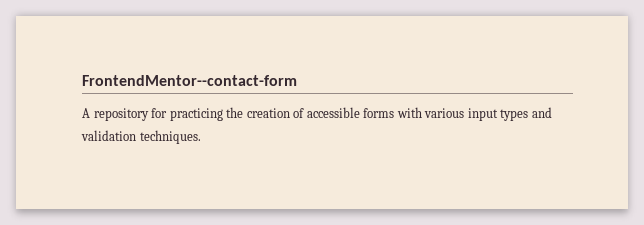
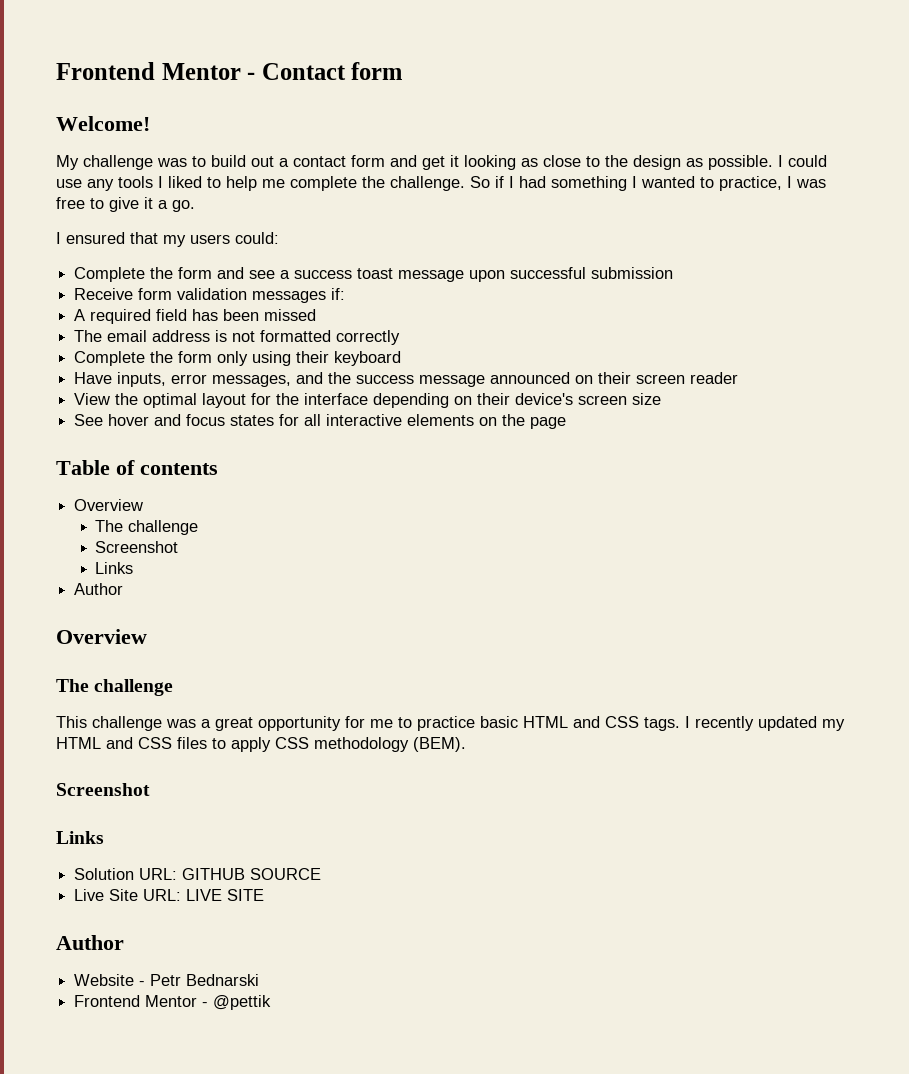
[82,75,297,86] [82,107,552,121] [81,130,201,144] FrontendMentor--contact-form // A repository for practicing the creation of accessible forms with various input types and validation techniques. -> [56,62,403,80] [56,116,150,131] [56,155,827,170] [56,176,826,191] [56,197,195,212] [56,232,279,247] [74,267,674,282] [74,288,346,303] [74,309,317,324] [74,330,401,345] [74,351,402,366] [74,372,739,387] [74,393,662,408] [74,414,567,429] [56,460,218,475] [74,499,144,511] [95,520,199,535] [95,541,179,553] [95,562,134,574] [74,583,124,595] [56,629,147,644] [56,679,174,696] [56,716,845,731] [56,737,466,752] [56,783,150,796] [56,831,104,844] [74,868,322,880] [74,889,265,901] [56,935,124,950] [74,974,260,986] [74,995,272,1010] Frontend Mentor - Contact form // Welcome! // My challenge was to build out a contact form and get it looking as close to the design as possible. I could use any tools I liked to help me complete the challenge. So if I had something I wanted to practice, I was free to give it a go. // I ensured that my users could: // Complete the form and see a success toast message upon successful submission // Receive form validation messages if: // A required field has been missed // The email address is not formatted correctly // Complete the form only using their keyboard // Have inputs, error messages, and the success message announced on their screen reader // View the optimal layout for the interface depending on their device's screen size // See hover and focus states for all interactive elements on the page // Table of contents // Overview // The challenge // Screenshot // Links // Author // Overview // The challenge // This challenge was a great opportunity for me to practice basic HTML and CSS tags. I recently updated my HTML and CSS files to apply CSS methodology (BEM). // Screenshot // Links // Solution URL: GITHUB SOURCE // Live Site URL: LIVE SITE // Author // Website - Petr Bednarski // Frontend Mentor - @pettik

